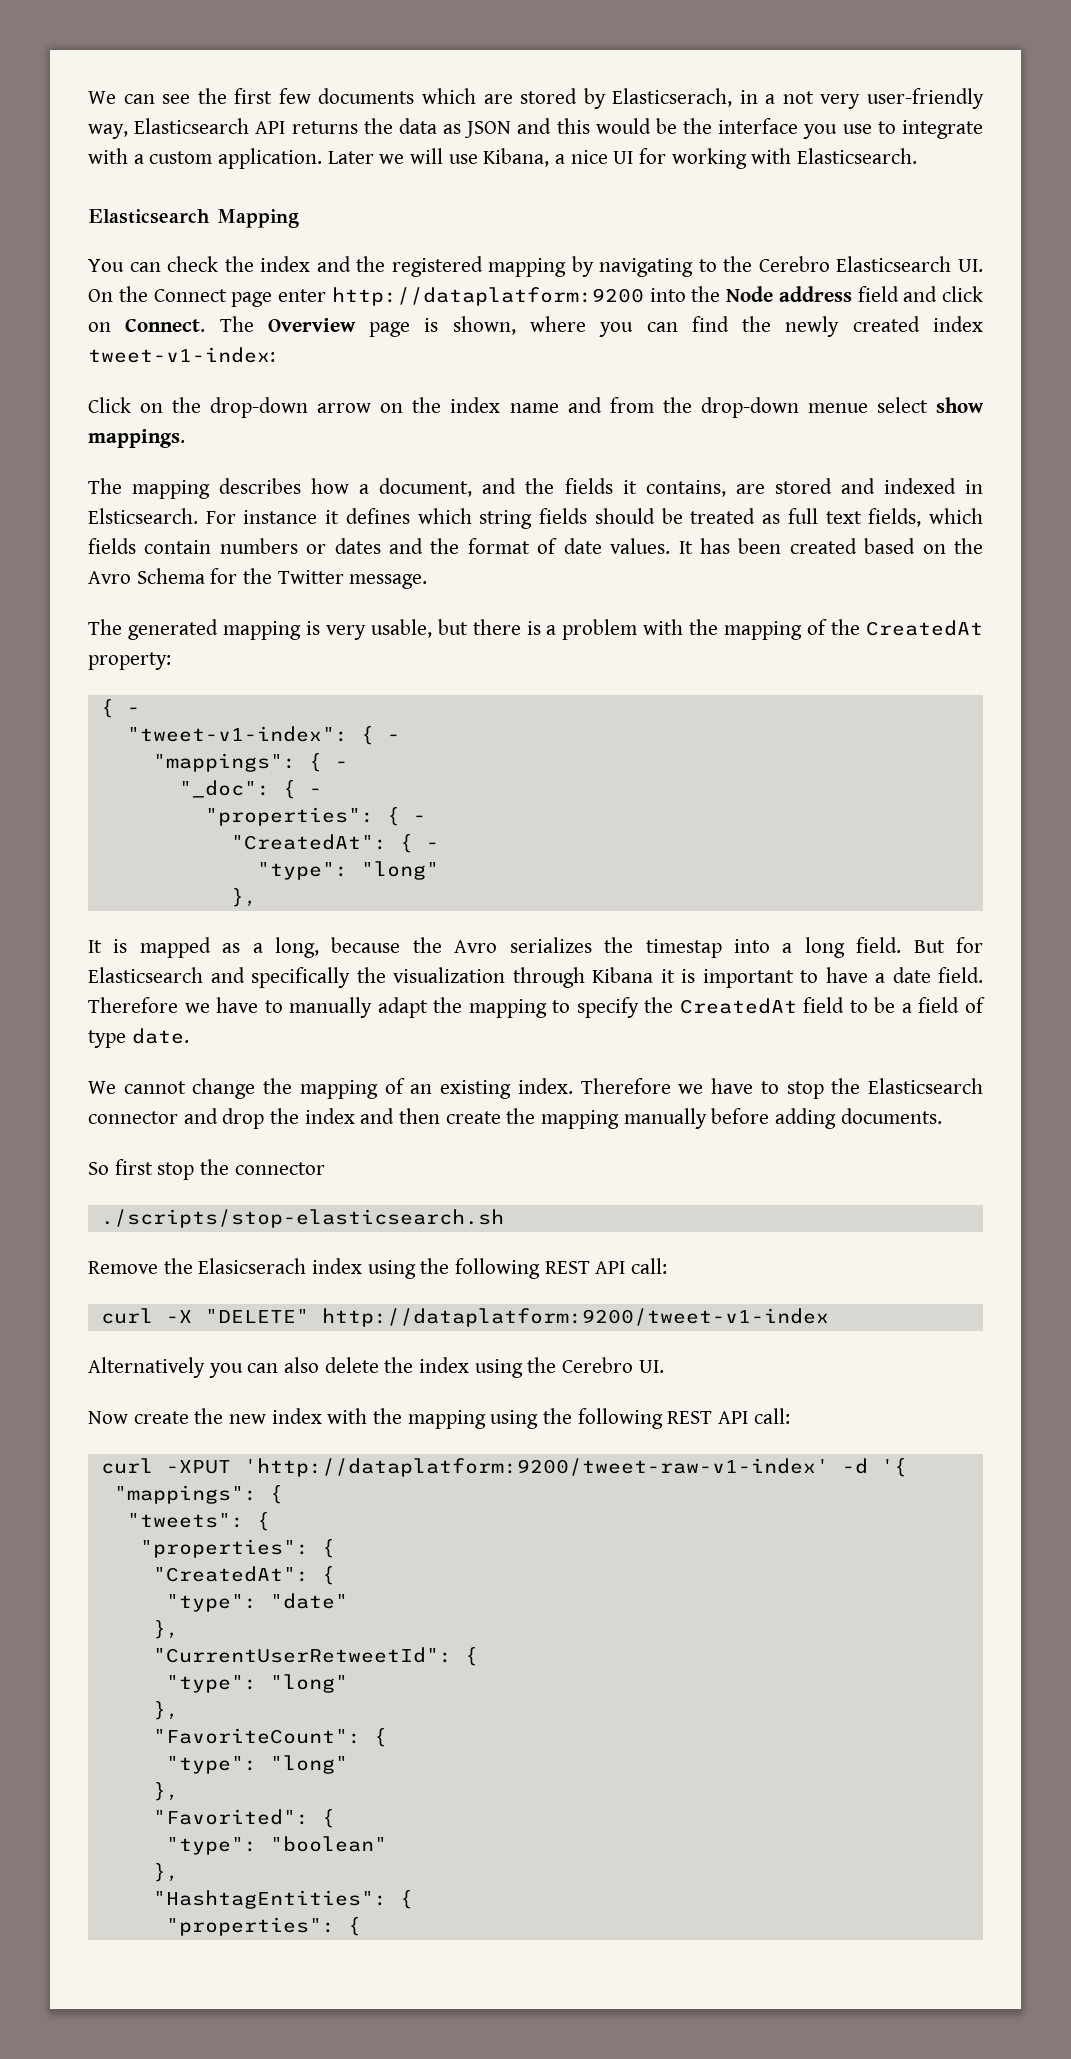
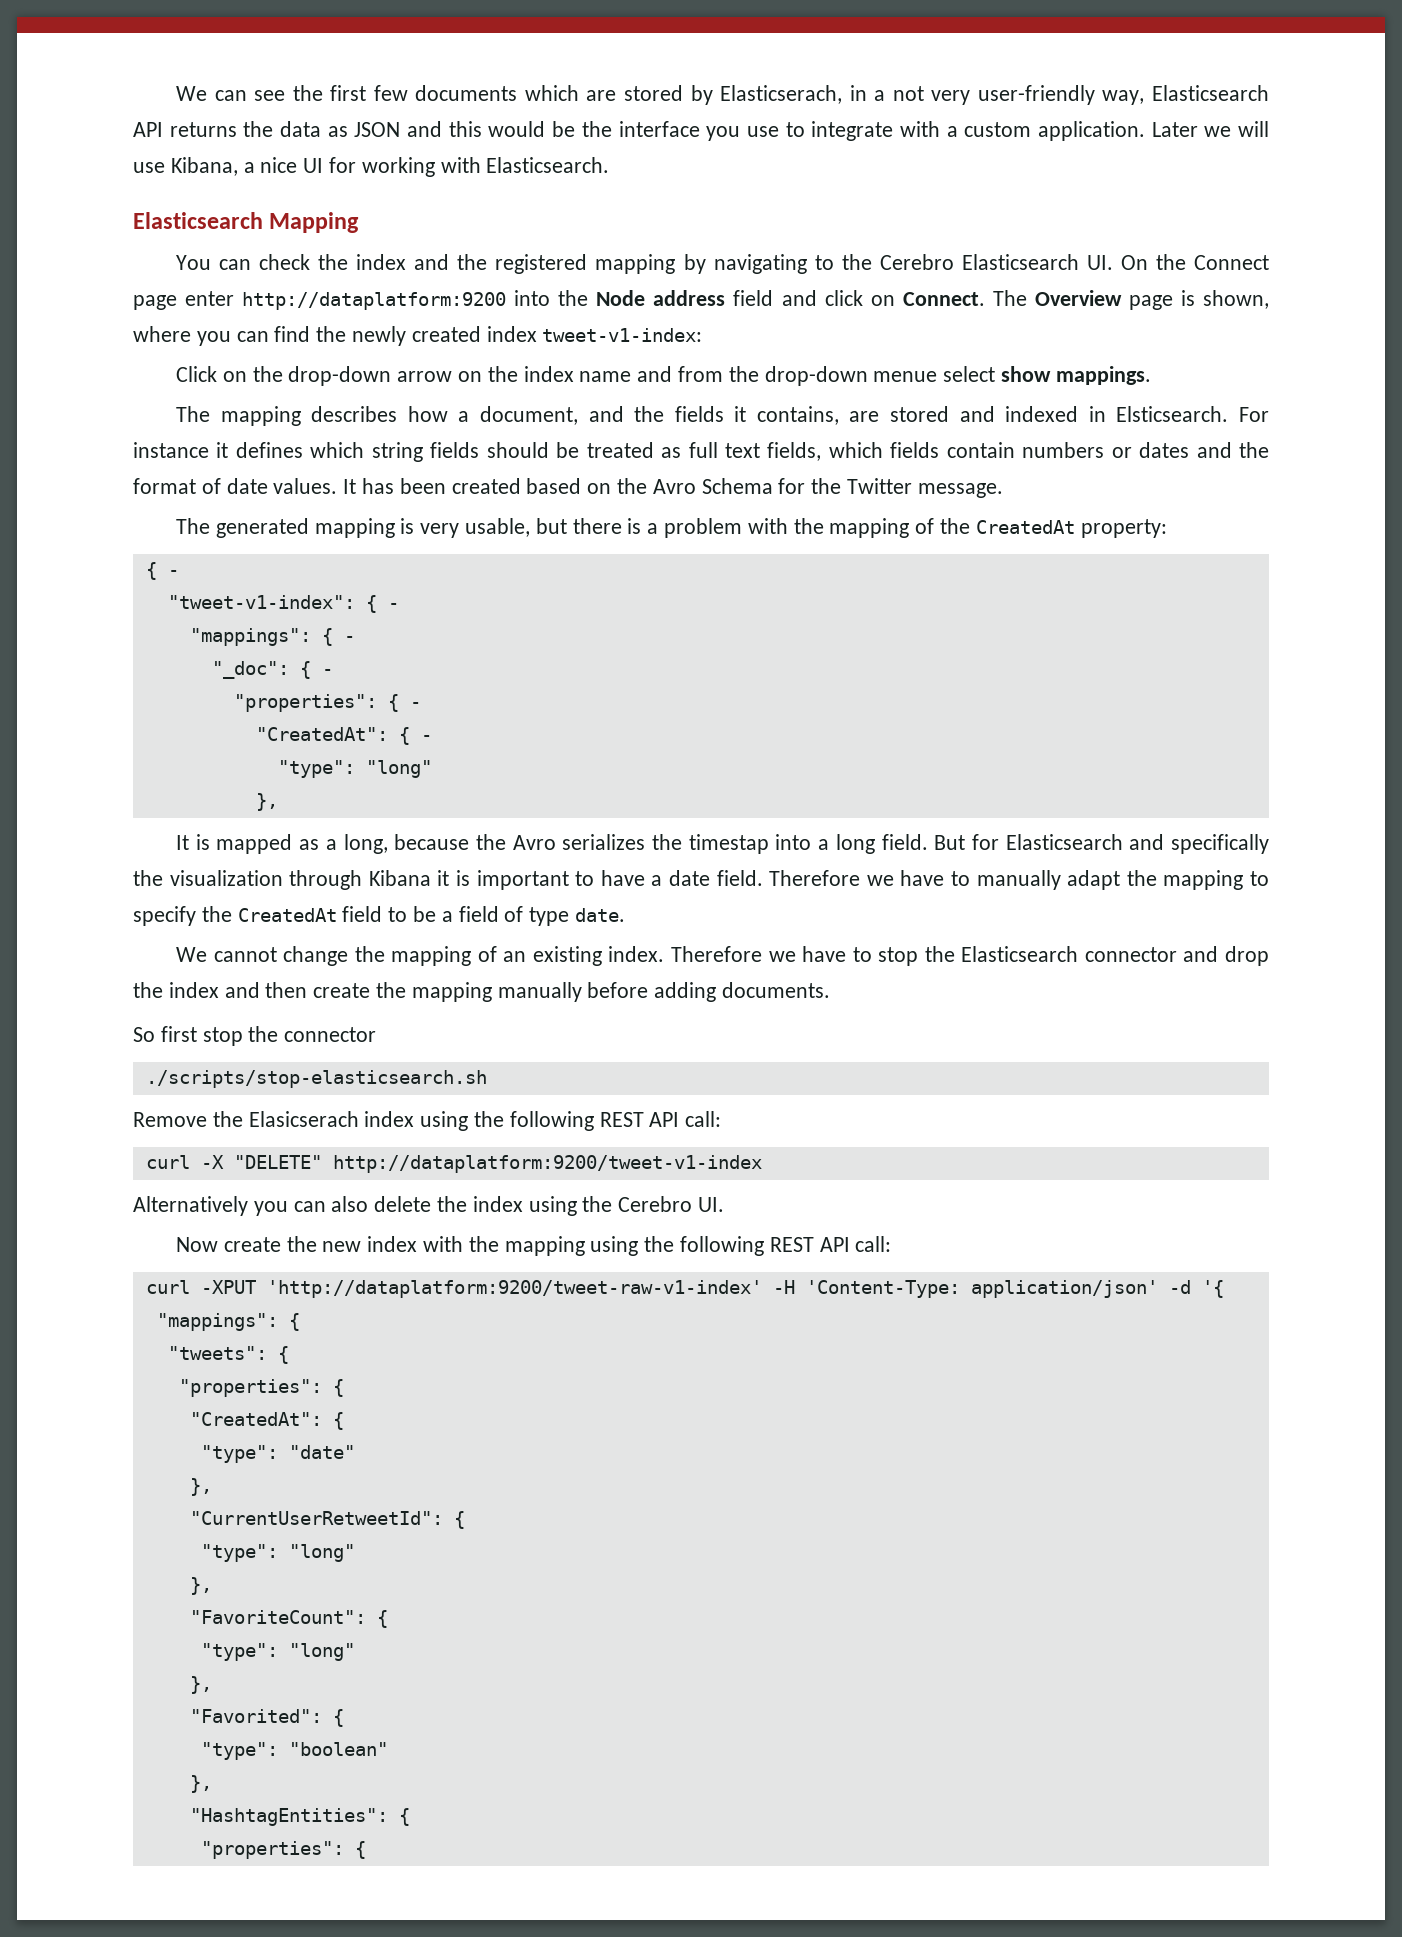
(829, 1467) none -> [772,1280,1158,1298] -H 'Content-Type: application/json'

